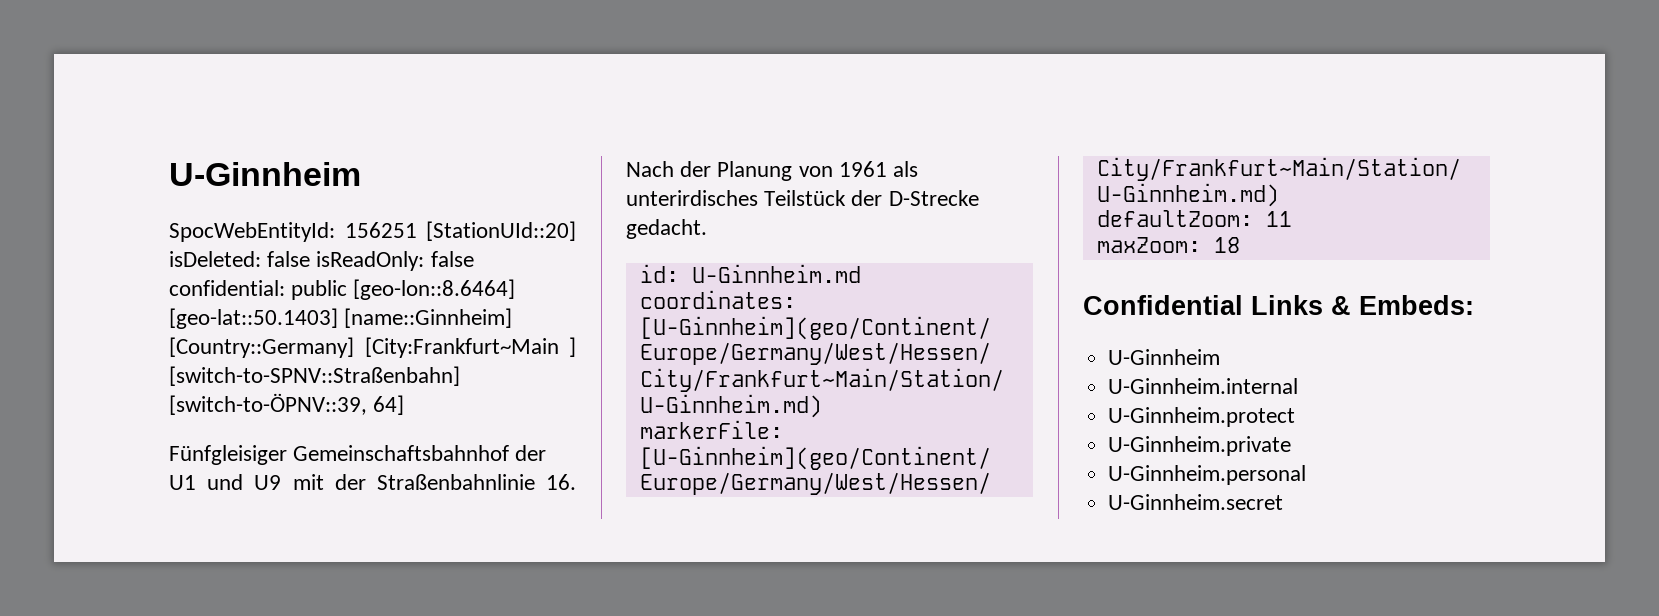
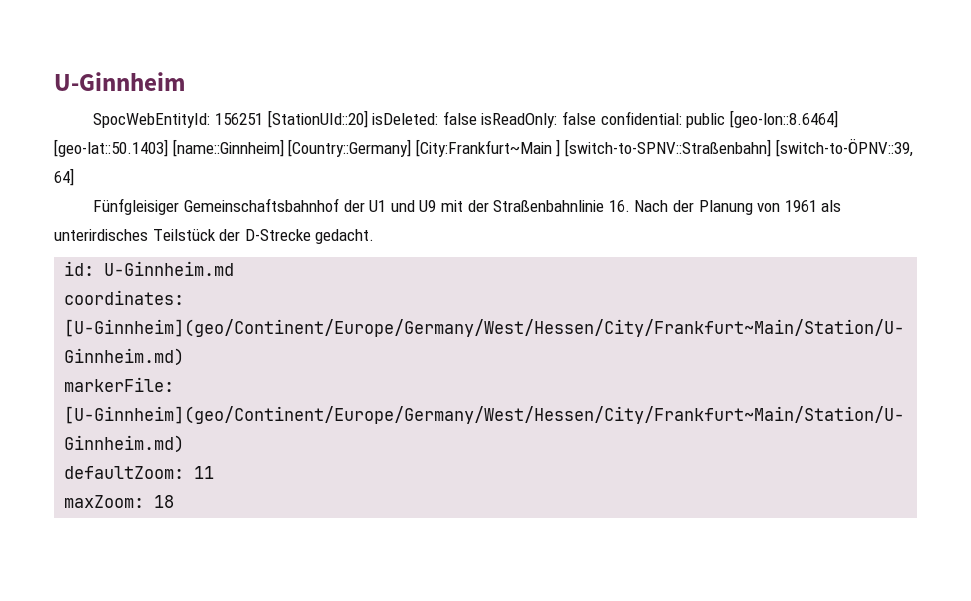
[1083,295,1474,315] [1108,349,1221,365] [1108,378,1299,394] [1108,407,1296,427] [1108,436,1292,456] [1108,465,1307,485] [1108,494,1284,510] // Confidential Links & Embeds: // U-Ginnheim // U-Ginnheim.internal // U-Ginnheim.protect // U-Ginnheim.private // U-Ginnheim.personal // U-Ginnheim.secret -> (175, 501) none

